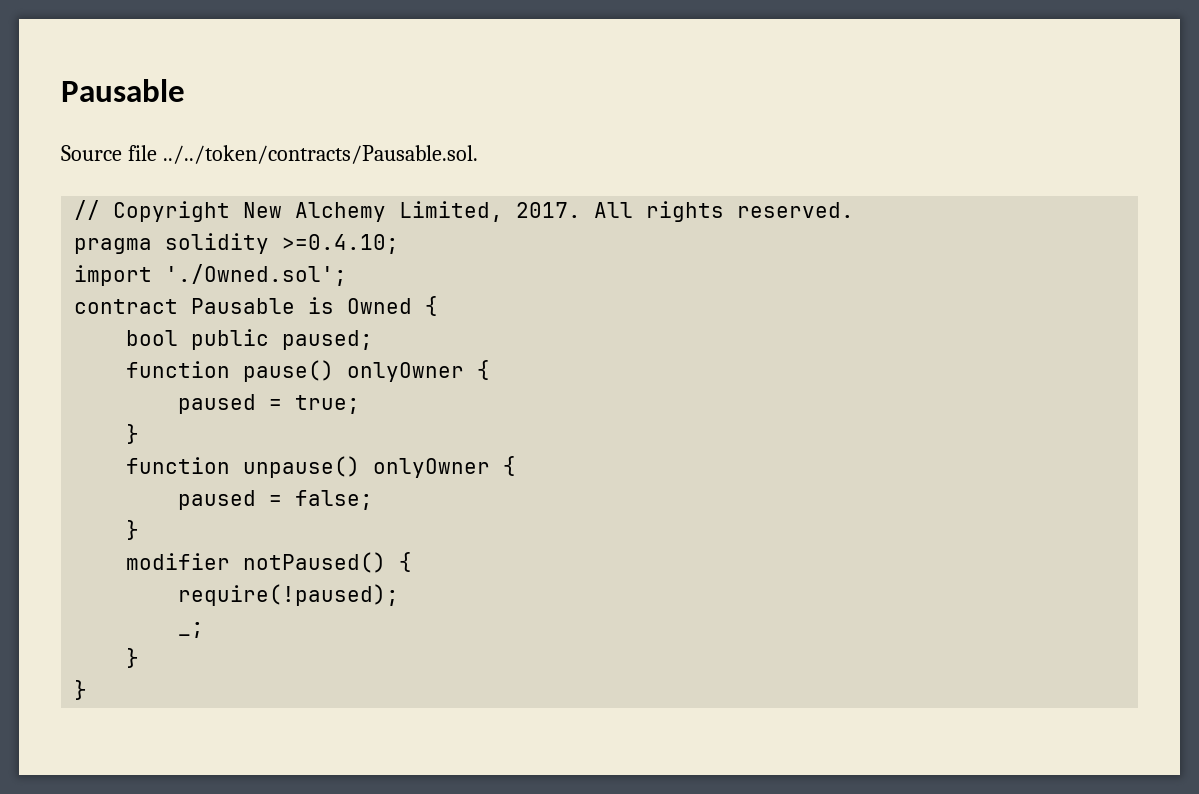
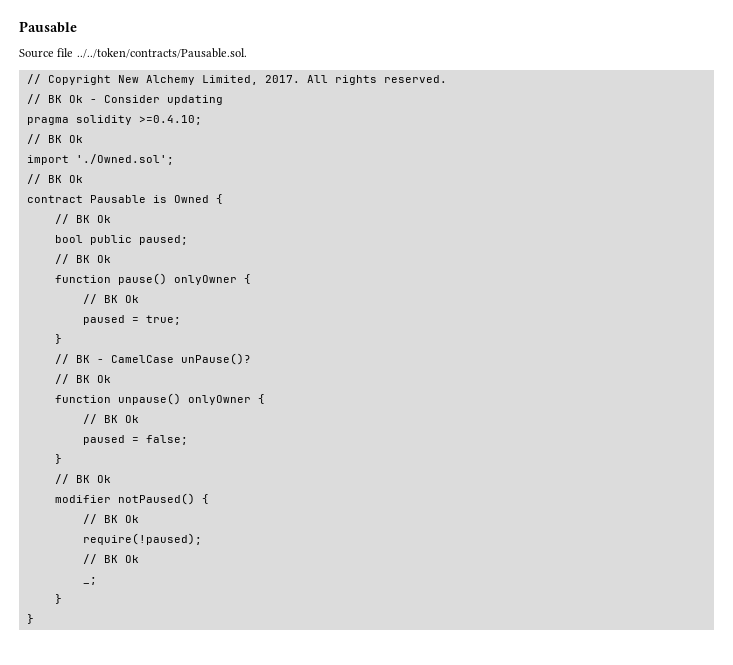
(855, 210) none -> [26,94,223,105] // // BK Ok - Consider updating
(400, 244) none -> [26,134,83,144] // // BK Ok
(348, 275) none -> [26,174,83,184] // // BK Ok
(439, 306) none -> [54,214,111,224] // // BK Ok
(374, 340) none -> [54,254,111,264] // // BK Ok
(491, 370) none -> [82,294,139,304] // // BK Ok
(140, 434) none -> [54,353,251,365] [54,374,111,384] // // BK - CamelCase unPause()? // // BK Ok
(517, 466) none -> [82,414,139,424] // // BK Ok
(140, 530) none -> [54,474,111,484] // // BK Ok
[178,584,400,606] require(!paused); -> [82,514,139,524] [82,533,202,545] [82,554,139,564] // BK Ok // require(!paused); // // BK Ok

